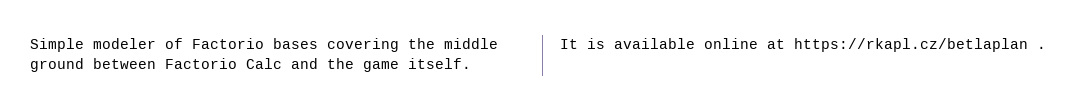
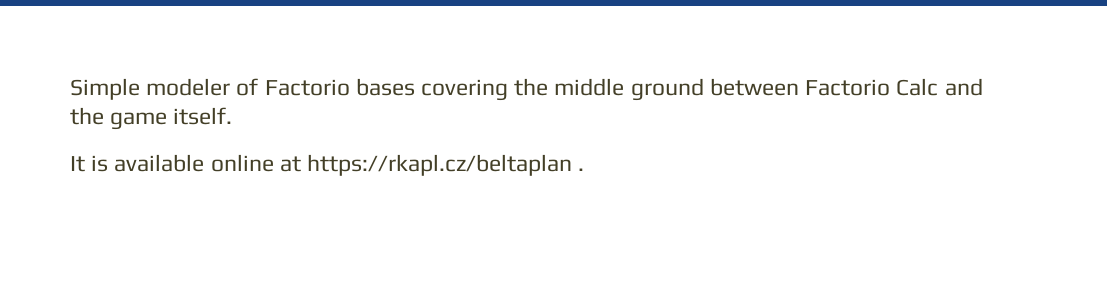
[794,38,1028,52] https://rkapl.cz/betlaplan -> [307,154,573,176] https://rkapl.cz/beltaplan

